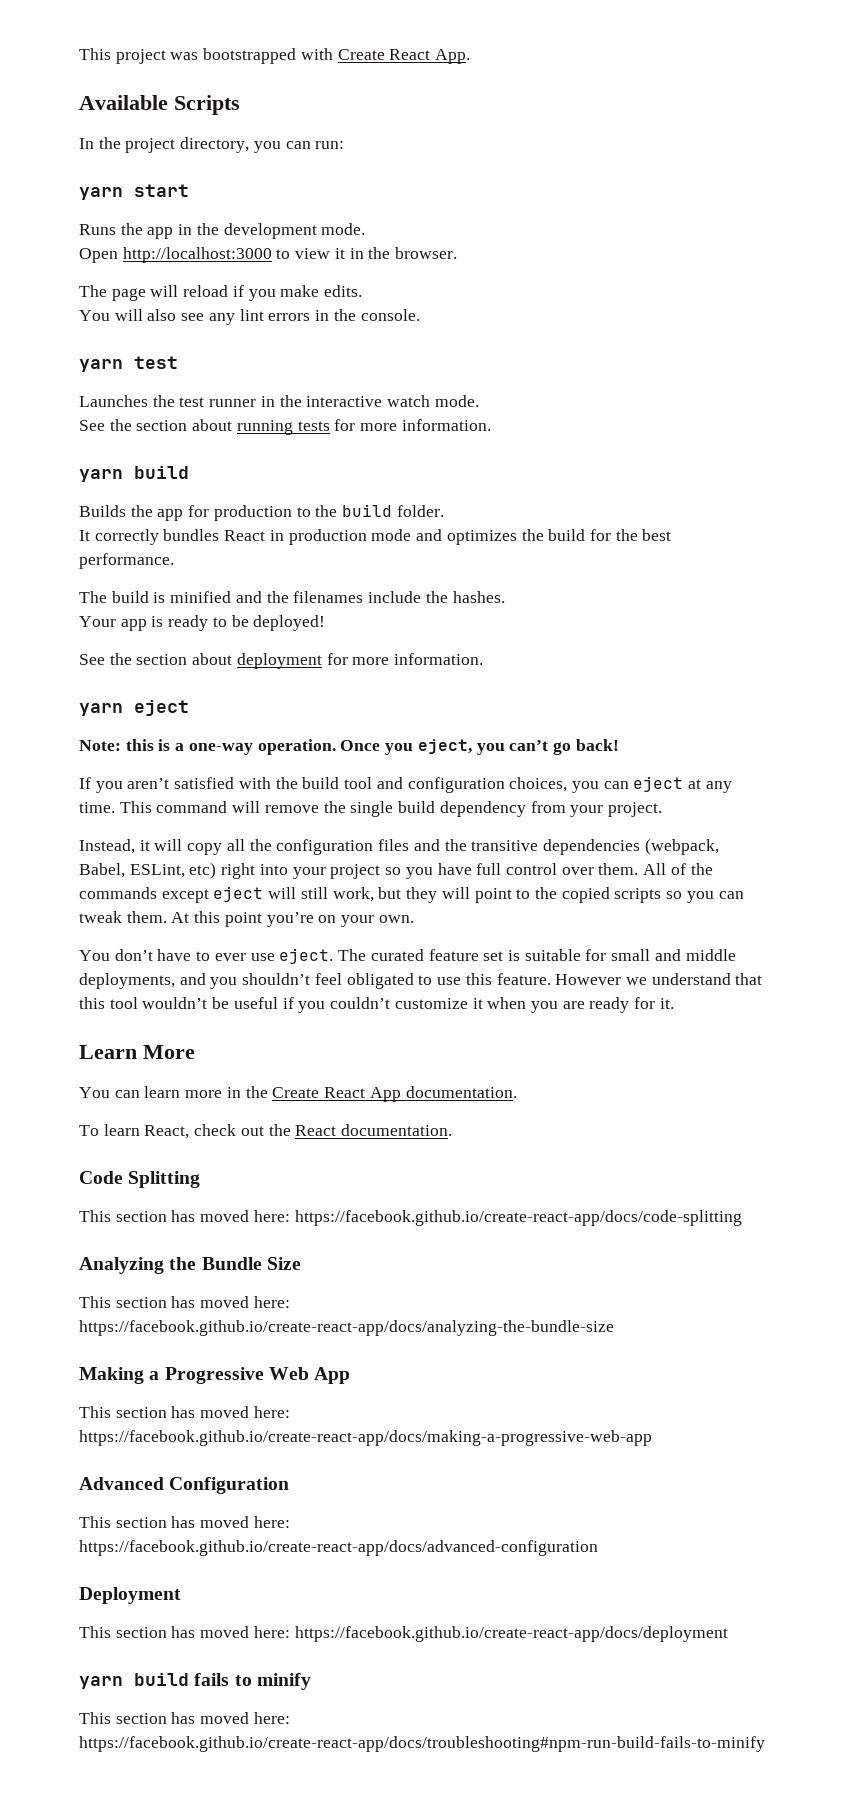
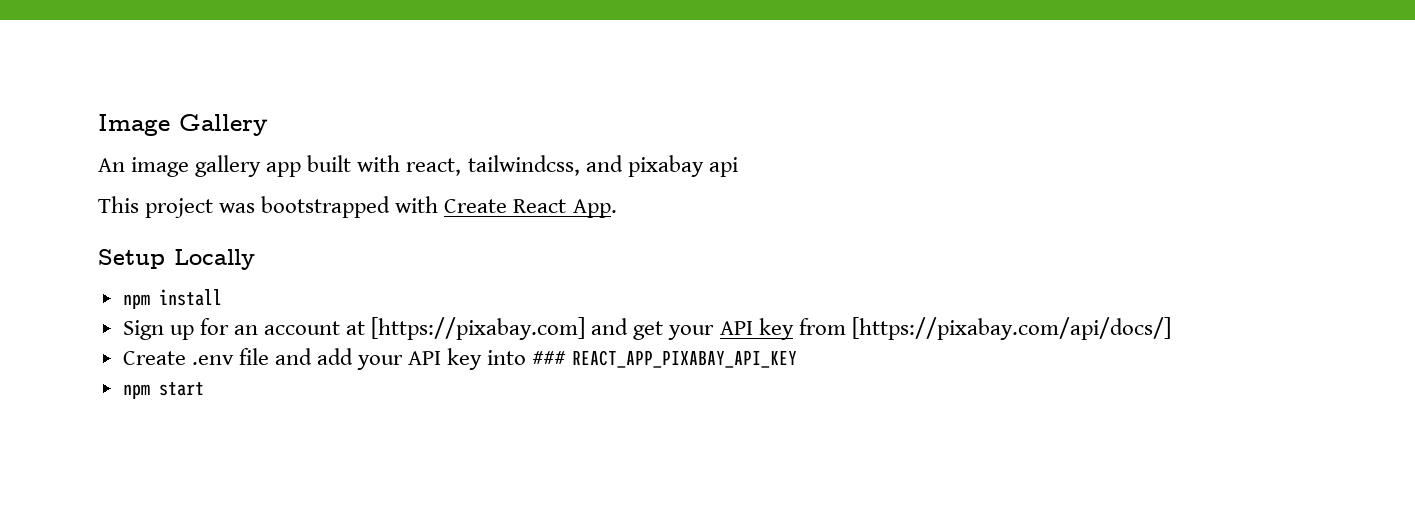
(79, 54) none -> [98,114,268,136] [98,155,738,177] Image Gallery // An image gallery app built with react, tailwindcss, and pixabay api //
[79,95,240,115] [79,137,345,153] [79,184,189,200] [79,223,366,239] [79,247,458,263] [79,285,363,301] [79,309,420,325] [79,356,178,372] [79,395,479,407] [79,419,491,435] [79,466,189,482] [79,504,444,521] [79,529,672,545] [79,553,174,569] [79,591,505,603] [79,615,326,631] [79,653,484,669] [79,700,189,716] [79,739,619,755] [79,776,732,793] [79,801,662,817] [79,838,719,855] [79,862,713,879] [79,886,744,903] [79,911,414,927] [79,948,736,964] [79,973,763,989] [79,997,674,1013] [79,1045,195,1059] [79,1086,517,1102] [79,1124,453,1139] [79,1171,201,1188] [79,1210,742,1226] [79,1257,301,1274] [79,1296,290,1308] [79,1320,614,1336] [79,1367,351,1384] [79,1406,290,1418] [79,1430,652,1446] [79,1477,290,1494] [79,1516,290,1528] [79,1540,598,1556] [79,1587,181,1604] [79,1626,728,1642] [79,1673,311,1690] [79,1712,290,1724] [79,1736,765,1752] Available Scripts // In the project directory, you can run: // yarn start // Runs the app in the development mode. // Open http://localhost:3000 to view it in the browser. // The page will reload if you make edits. // You will also see any lint errors in the console. // yarn test // Launches the test runner in the interactive watch mode. // See the section about running tests for more information. // yarn build // Builds the app for production to the build folder. // It correctly bundles React in production mode and optimizes the build for the best performance. // The build is minified and the filenames include the hashes. // Your app is ready to be deployed! // See the section about deployment for more information. // yarn eject // Note: this is a one-way operation. Once you eject, you can’t go back! // If you aren’t satisfied with the build tool and configuration choices, you can eject at any time. This command will remove the single build dependency from your project. // Instead, it will copy all the configuration files and the transitive dependencies (webpack, Babel, ESLint, etc) right into your project so you have full control over them. All of the commands except eject will still work, but they will point to the copied scripts so you can tweak them. At this point you’re on your own. // You don’t have to ever use eject. The curated feature set is suitable for small and middle deployments, and you shouldn’t feel obligated to use this feature. However we understand that this tool wouldn’t be useful if you couldn’t customize it when you are ready for it. // Learn More // You can learn more in the Create React App documentation. // To learn React, check out the React documentation. // Code Splitting // This section has moved here: https://facebook.github.io/create-react-app/docs/code-splitting // Analyzing the Bundle Size // This section has moved here: https://facebook.github.io/create-react-app/docs/analyzing-the-bundle-size // Making a Progressive Web App // This section has moved here: https://facebook.github.io/create-react-app/docs/making-a-progressive-web-app // Advanced Configuration // This section has moved here: https://facebook.github.io/create-react-app/docs/advanced-configuration // Deployment // This section has moved here: https://facebook.github.io/create-react-app/docs/deployment // yarn build fails to minify // This section has moved here: https://facebook.github.io/create-react-app/docs/troubleshooting#npm-run-build-fails-to-minify -> [98,249,255,270] [122,289,222,309] [122,317,1171,340] [122,348,797,370] [122,382,204,399] Setup Locally // npm install // Sign up for an account at [https://pixabay.com] and get your API key from [https://pixabay.com/api/docs/] // Create .env file and add your API key into ### REACT_APP_PIXABAY_API_KEY // npm start

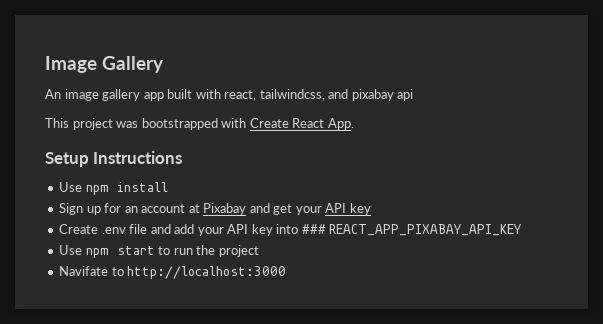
[174,249,255,270] Locally // -> [93,151,183,164] [59,182,83,192] Instructions // Use
[371,317,586,340] [https://pixabay.com] -> [203,203,247,215] Pixabay
[798,317,1171,340] from [https://pixabay.com/api/docs/] -> (371, 209) none
(797, 359) none -> [59,245,83,255] Use
(204, 389) none -> [158,245,259,257] [59,266,287,279] to run the project // Navifate to http://localhost:3000

